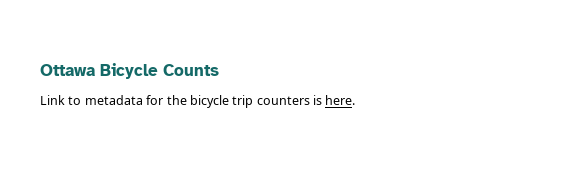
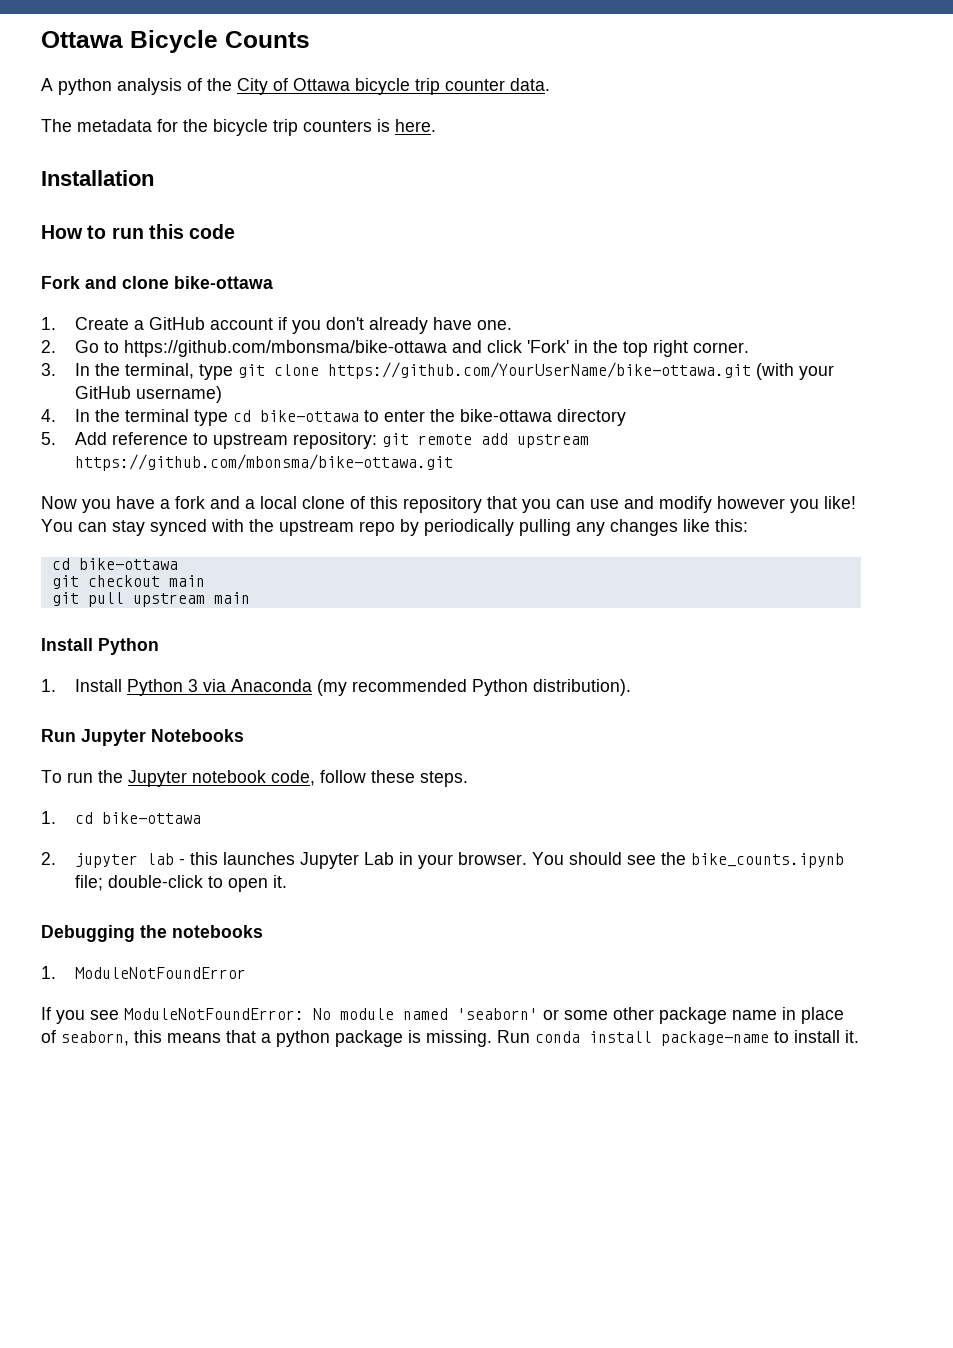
[40,95,82,105] Link to -> [41,78,550,95] [41,119,72,132] A python analysis of the City of Ottawa bicycle trip counter data. // The
(356, 100) none -> [41,170,154,186] [41,224,236,239] [41,276,273,289] [41,317,513,334] [41,340,750,357] [41,362,835,380] [75,386,223,403] [41,409,627,426] [41,432,590,449] [75,454,454,471] [41,496,856,513] [41,519,748,536] [51,558,178,570] [51,575,205,589] [51,592,250,607] [41,638,159,655] [41,679,632,696] [41,729,244,746] [41,770,468,787] [41,811,202,824] [41,852,845,869] [75,875,288,892] [41,925,263,942] [41,966,247,979] [41,1007,844,1024] [41,1030,859,1047] // Installation // How to run this code // Fork and clone bike-ottawa // 1. Create a GitHub account if you don't already have one. // 2. Go to https://github.com/mbonsma/bike-ottawa and click 'Fork' in the top right corner. // 3. In the terminal, type git clone https://github.com/YourUserName/bike-ottawa.git (with your GitHub username) // 4. In the terminal type cd bike-ottawa to enter the bike-ottawa directory // 5. Add reference to upstream repository: git remote add upstream https://github.com/mbonsma/bike-ottawa.git // Now you have a fork and a local clone of this repository that you can use and modify however you like! You can stay synced with the upstream repo by periodically pulling any changes like this: // cd bike-ottawa // git checkout main // git pull upstream main // Install Python // 1. Install Python 3 via Anaconda (my recommended Python distribution). // Run Jupyter Notebooks // To run the Jupyter notebook code, follow these steps. // 1. cd bike-ottawa // 2. jupyter lab - this launches Jupyter Lab in your browser. You should see the bike_counts.ipynb file; double-click to open it. // Debugging the notebooks // 1. ModuleNotFoundError // If you see ModuleNotFoundError: No module named 'seaborn' or some other package name in place of seaborn, this means that a python package is missing. Run conda install package-name to install it.

